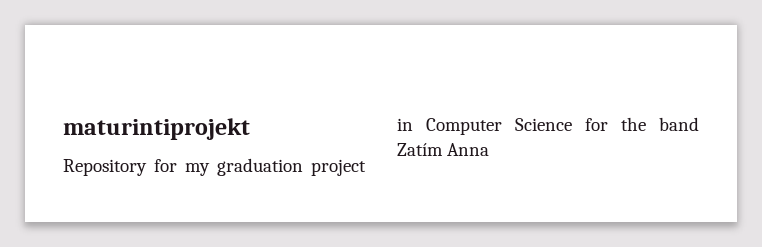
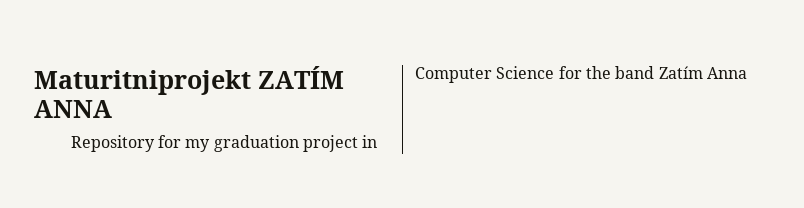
[63,118,250,140] maturintiprojekt -> [34,66,344,95] [34,100,112,118] Maturitniprojekt ZATÍM ANNA

